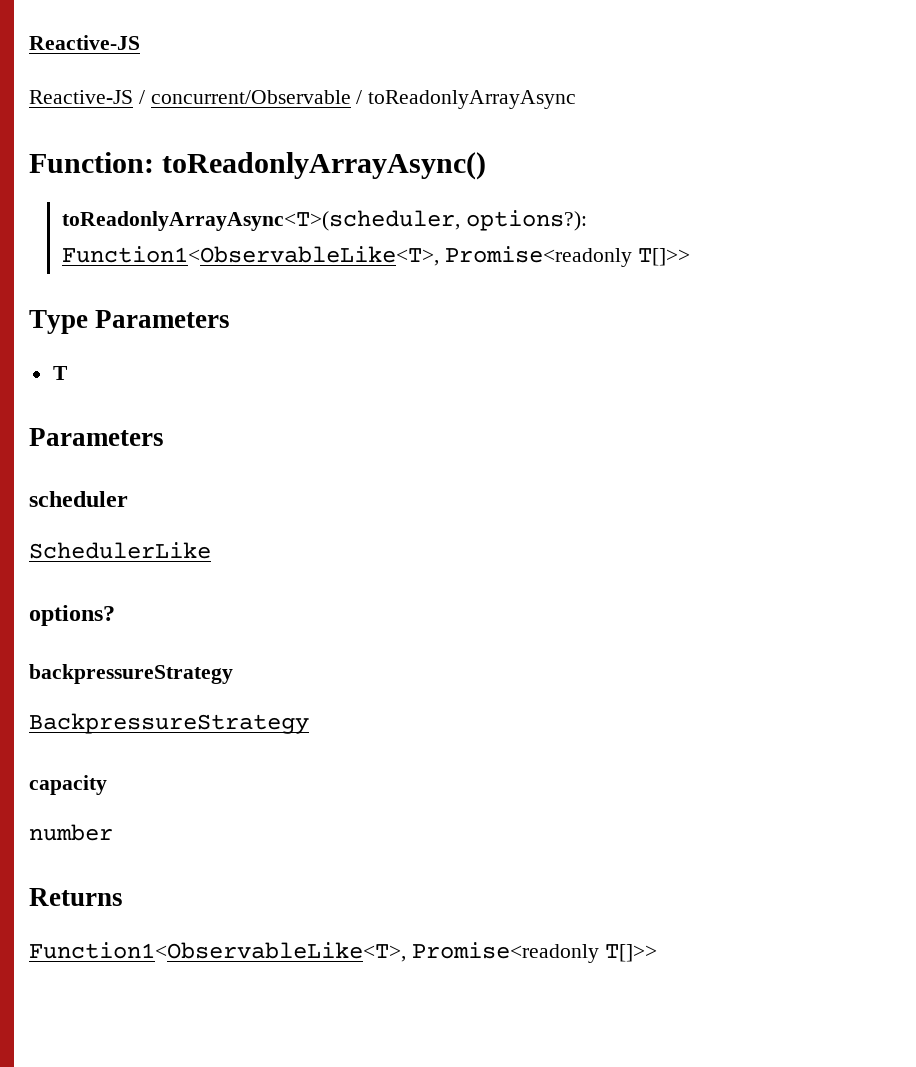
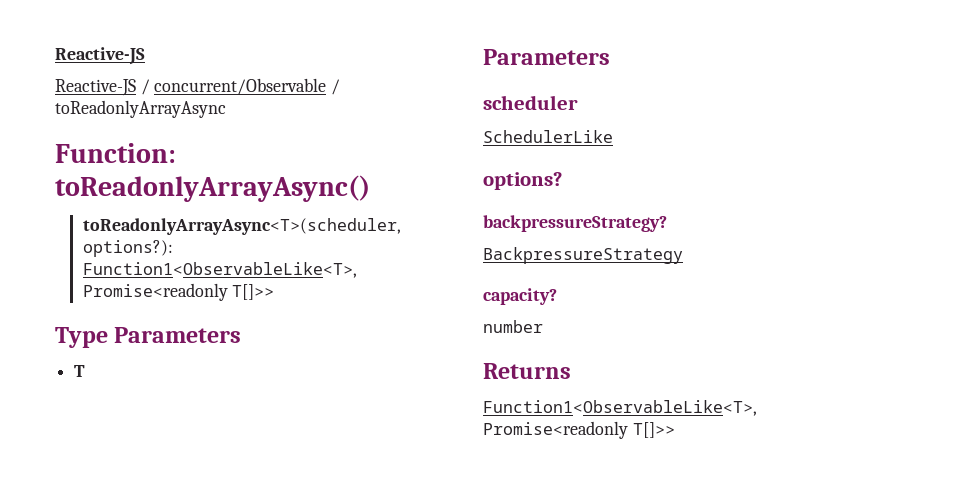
[29,664,233,684] backpressureStrategy -> [483,215,667,232] backpressureStrategy?
[29,775,107,795] capacity -> [483,288,557,305] capacity?

